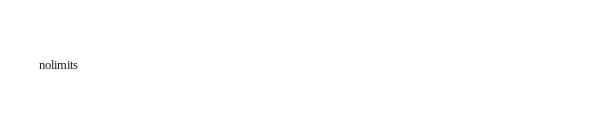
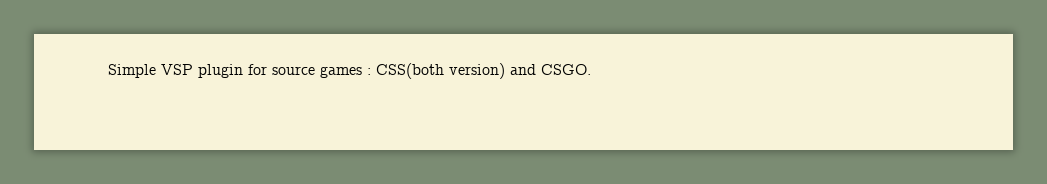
[39,60,78,69] nolimits -> [108,63,591,79] Simple VSP plugin for source games : CSS(both version) and CSGO.

